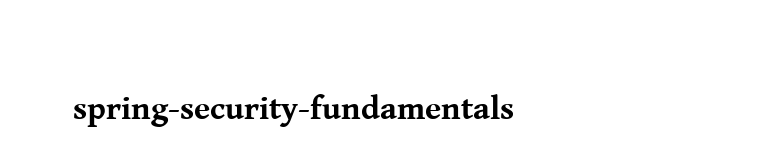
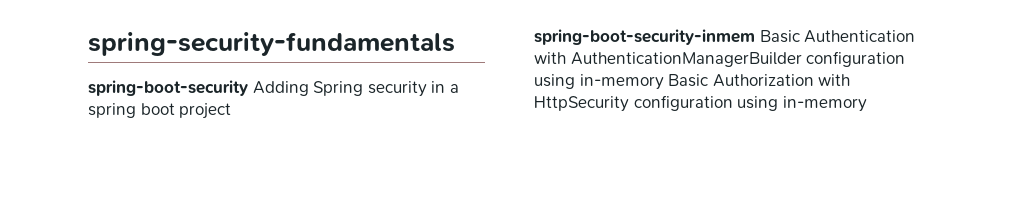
(514, 110) none -> [88,80,459,97] [88,103,232,119] [534,29,916,45] [534,51,906,67] [534,74,851,90] [534,95,867,112] // spring-boot-security Adding Spring security in a spring boot project // spring-boot-security-inmem Basic Authentication with AuthenticationManagerBuilder configuration using in-memory Basic Authorization with HttpSecurity configuration using in-memory

